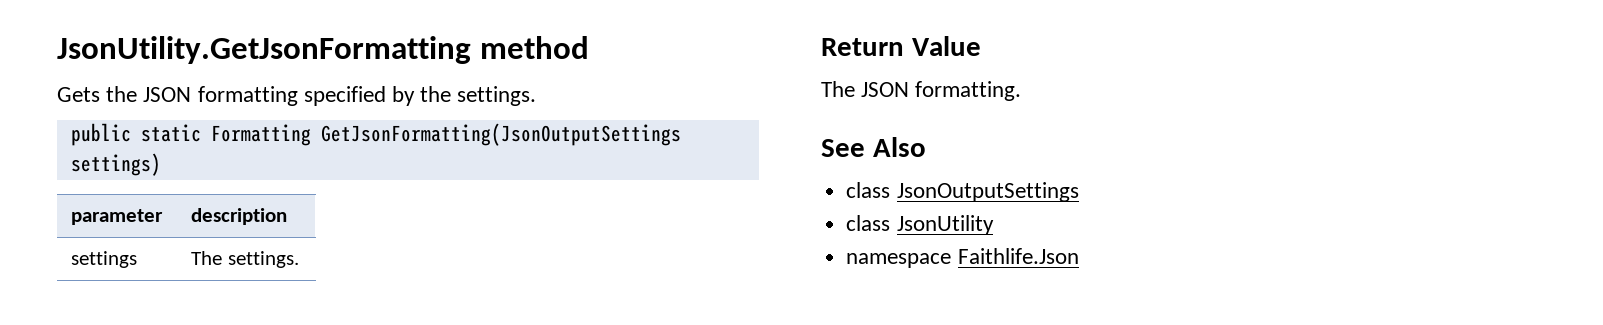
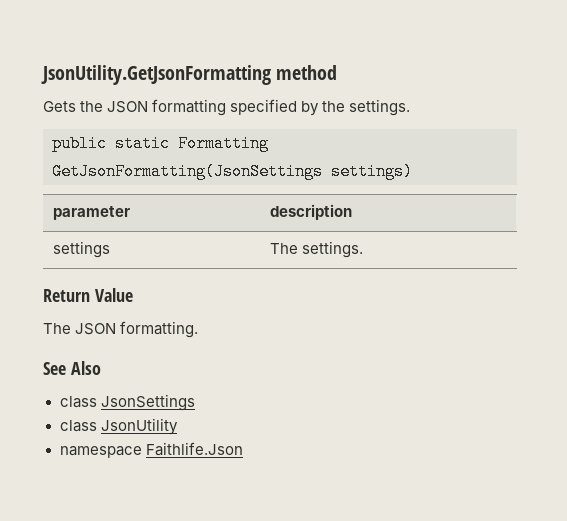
[320,123,681,146] GetJsonFormatting(JsonOutputSettings -> [52,163,323,180] GetJsonFormatting(JsonSettings
[896,182,1079,202] JsonOutputSettings -> [100,394,195,411] JsonSettings

